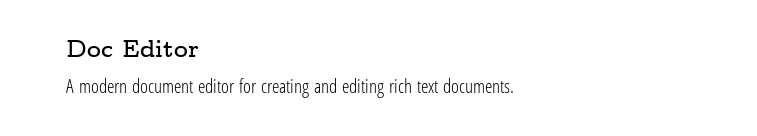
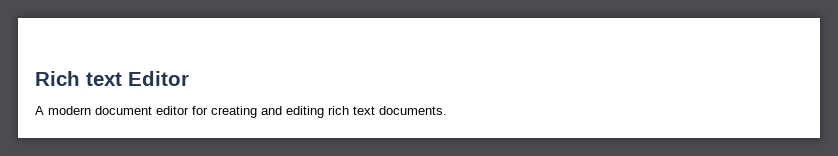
[66,40,113,57] Doc -> [35,71,122,86] Rich text

